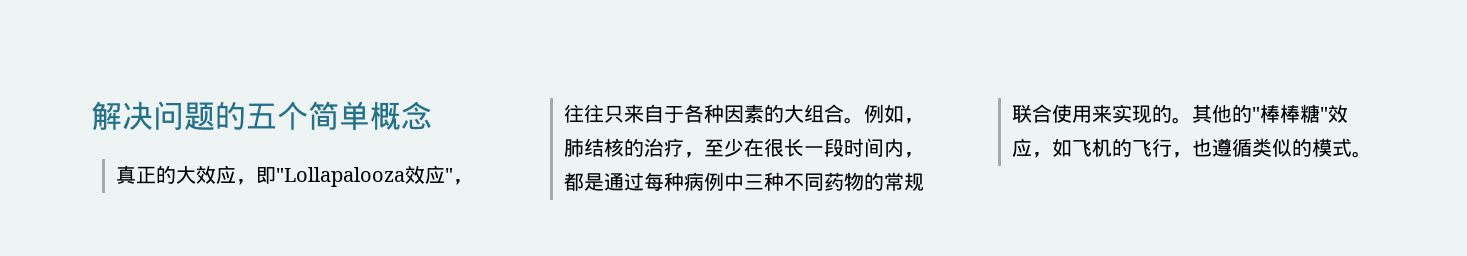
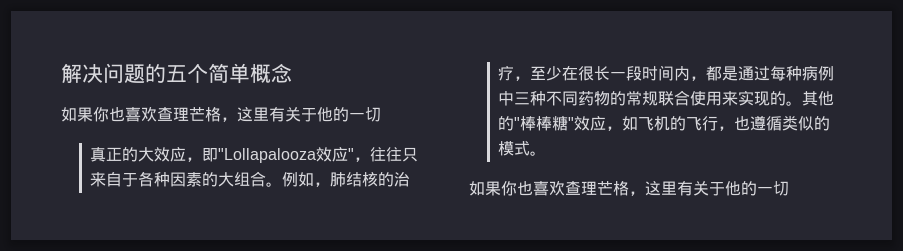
(432, 115) none -> [61,106,381,122] // 如果你也喜欢查理芒格，这里有关于他的一切
(1373, 154) none -> [469,180,789,196] // 如果你也喜欢查理芒格，这里有关于他的一切

